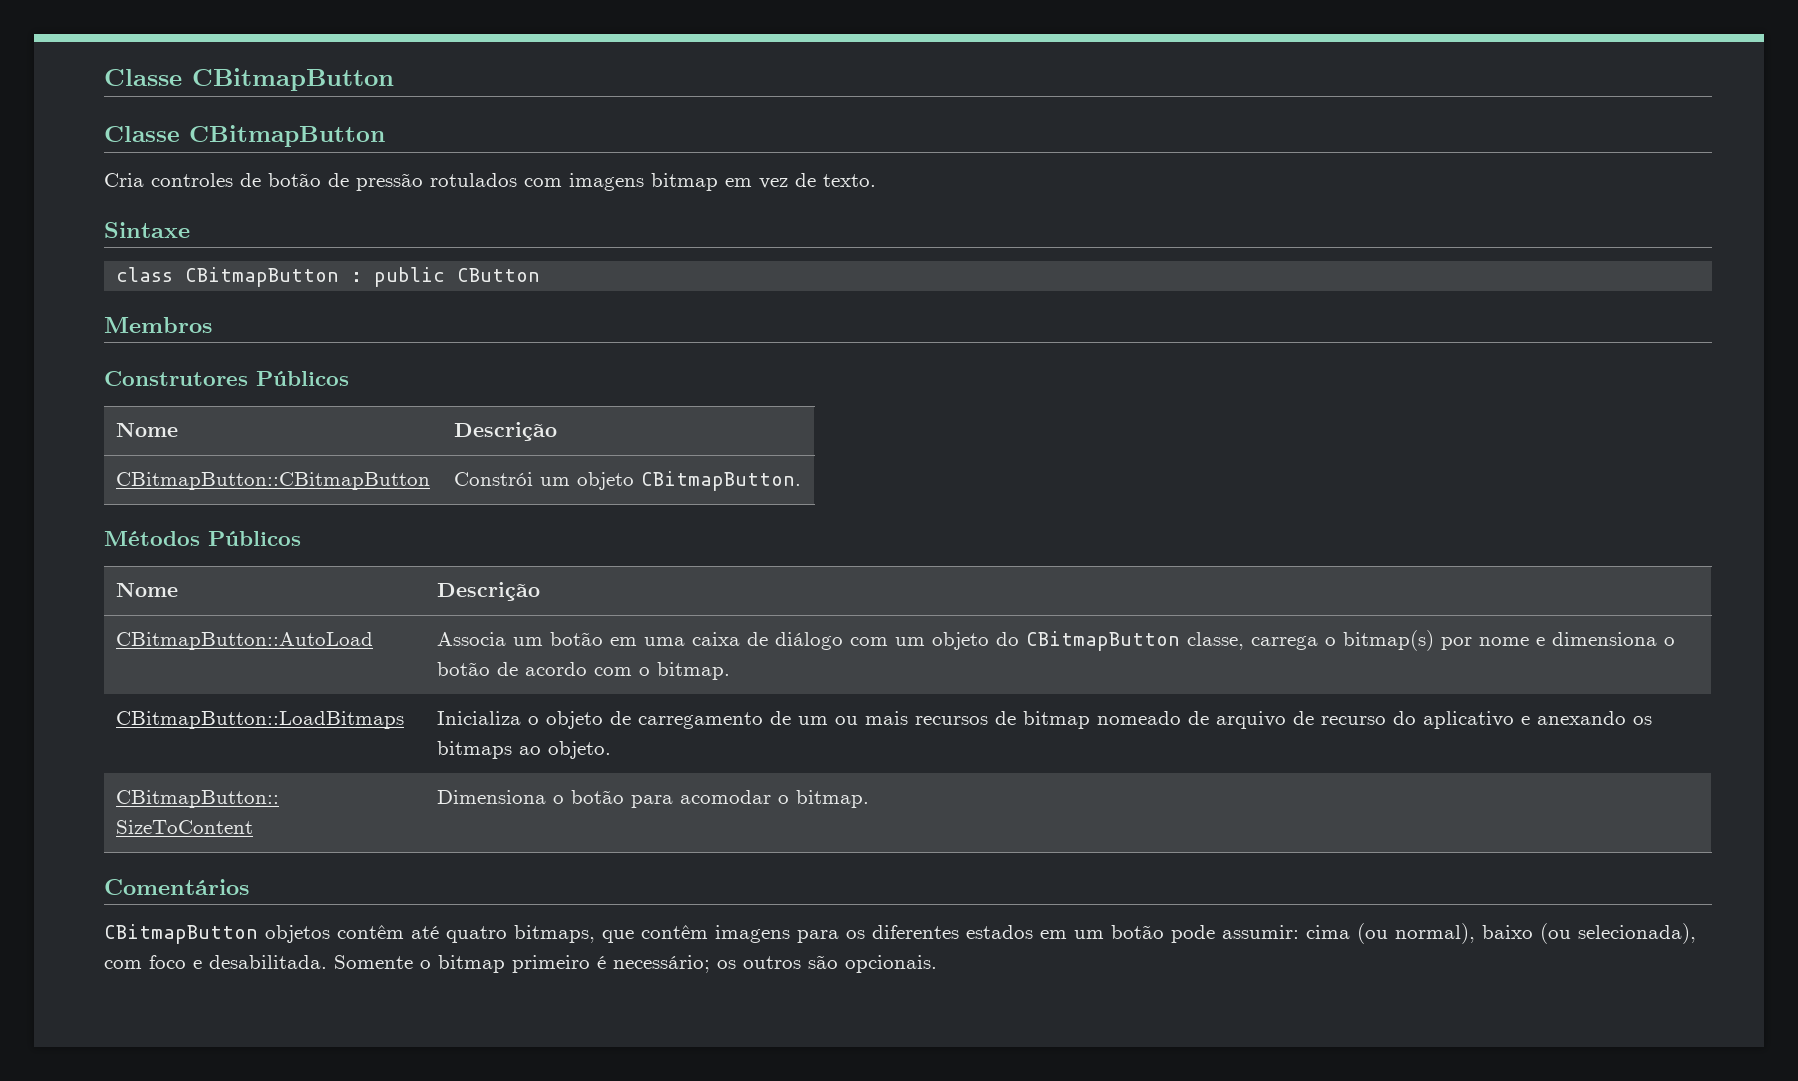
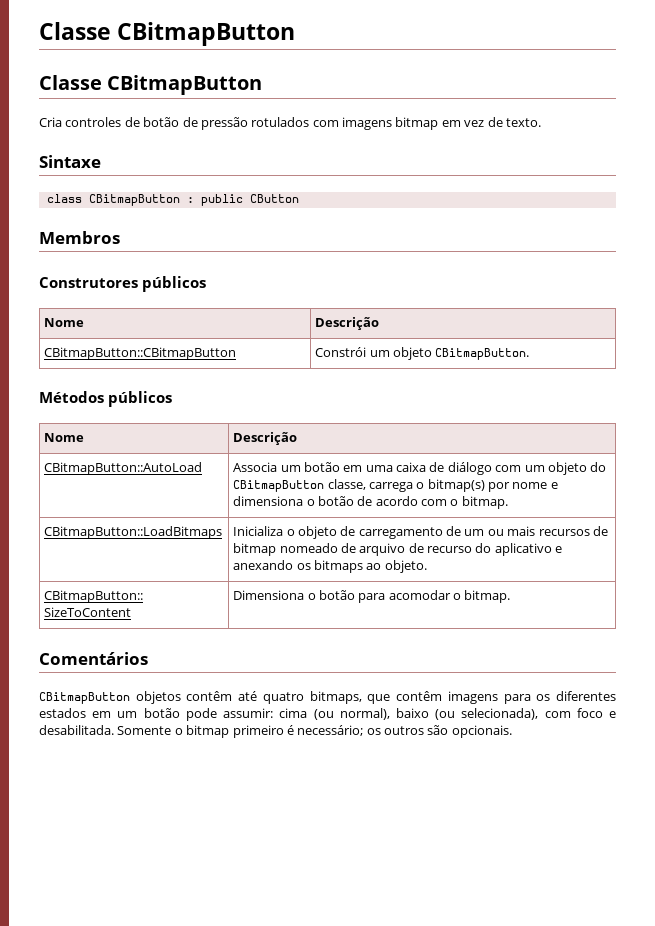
[256,371,349,386] Públicos -> [142,276,206,292] públicos
[208,531,301,546] Públicos -> [108,391,172,407] públicos

